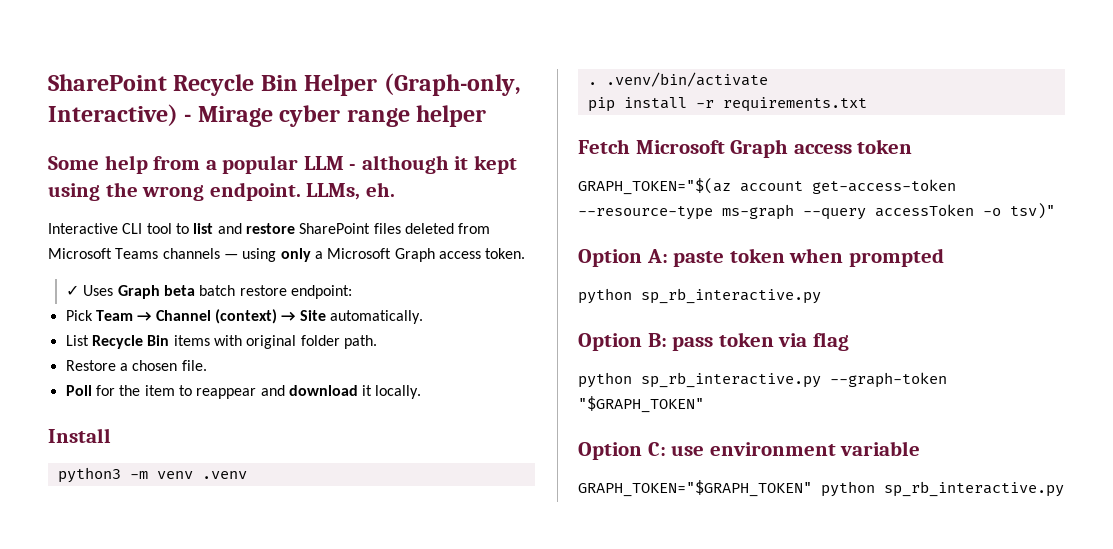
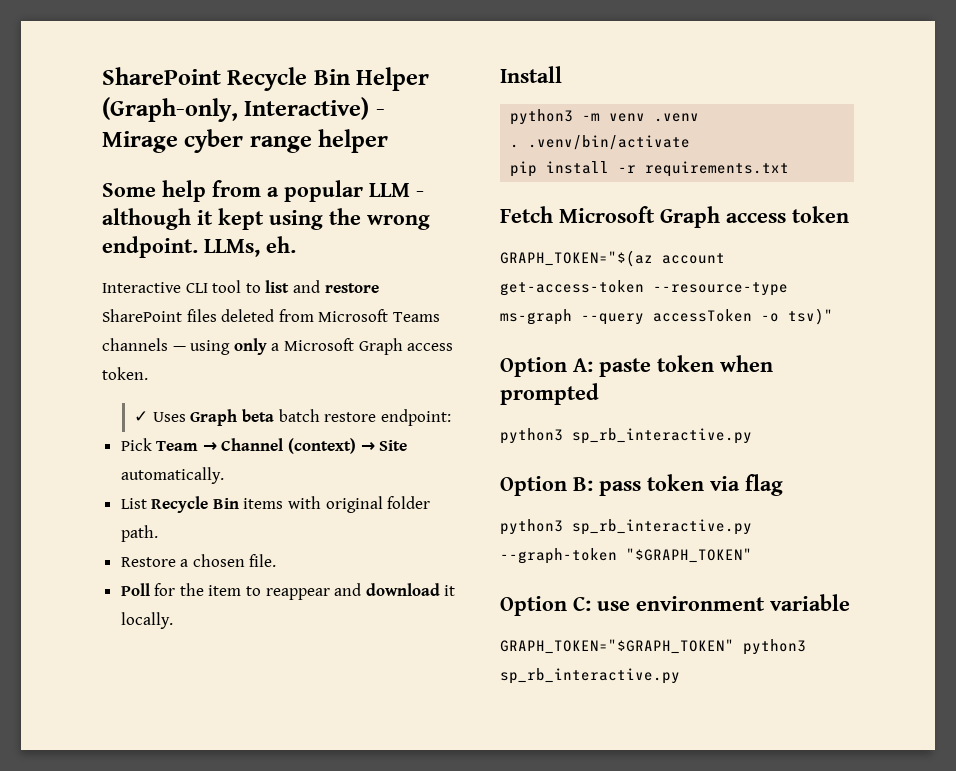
[578,288,632,304] python -> [500,428,563,444] python3
[578,372,632,388] python -> [500,519,563,535] python3
[821,481,875,497] python -> [743,639,806,655] python3

